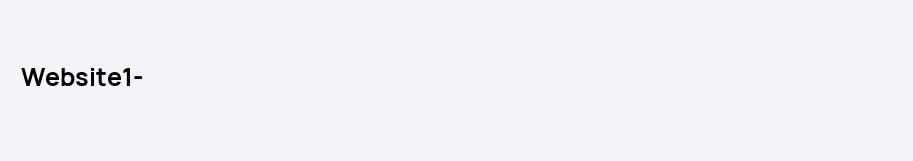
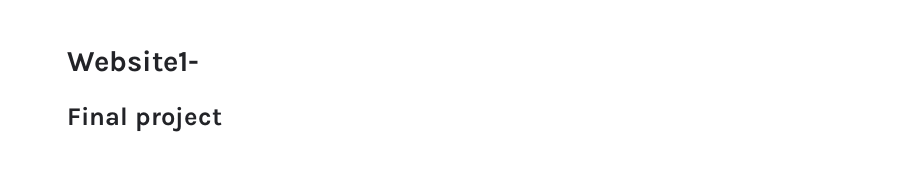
(144, 77) none -> [67,106,222,132] // Final project

